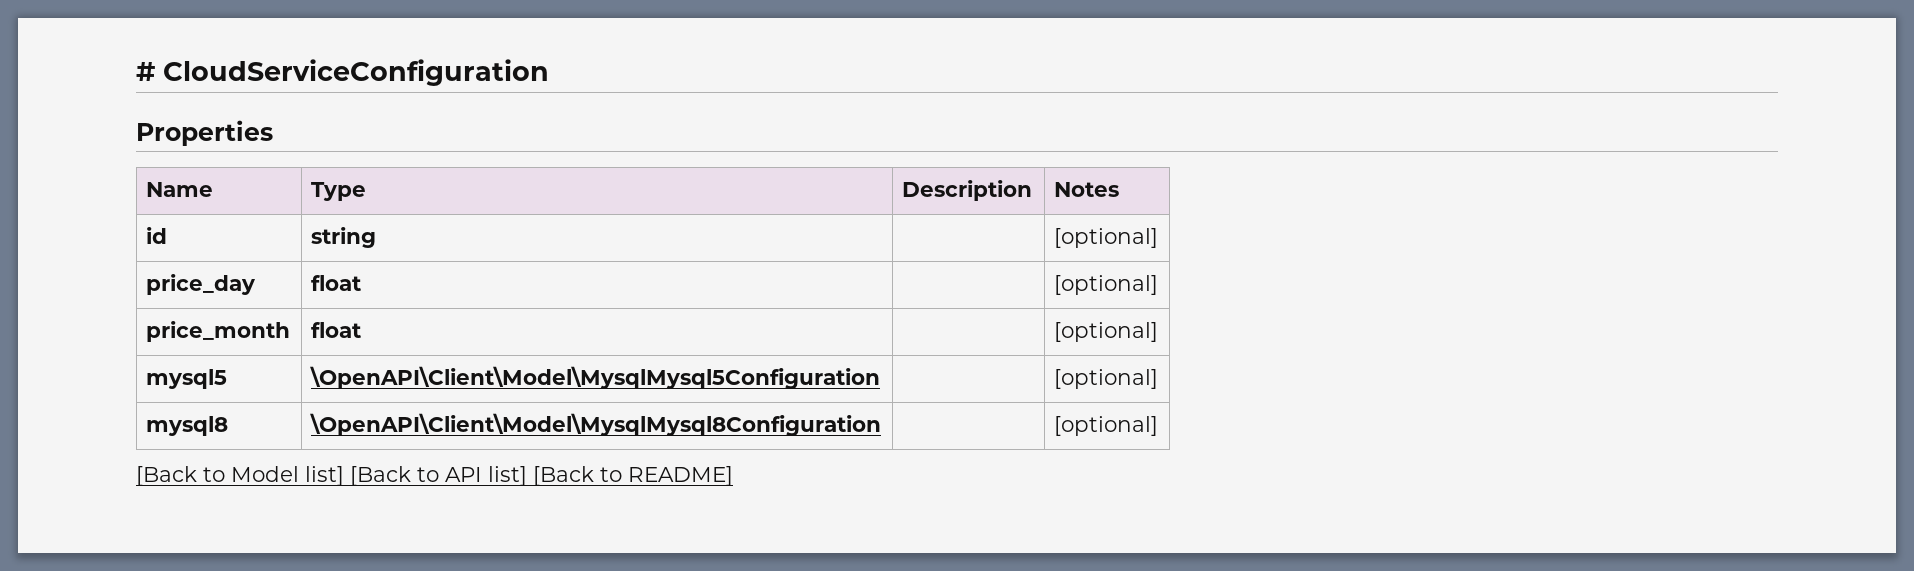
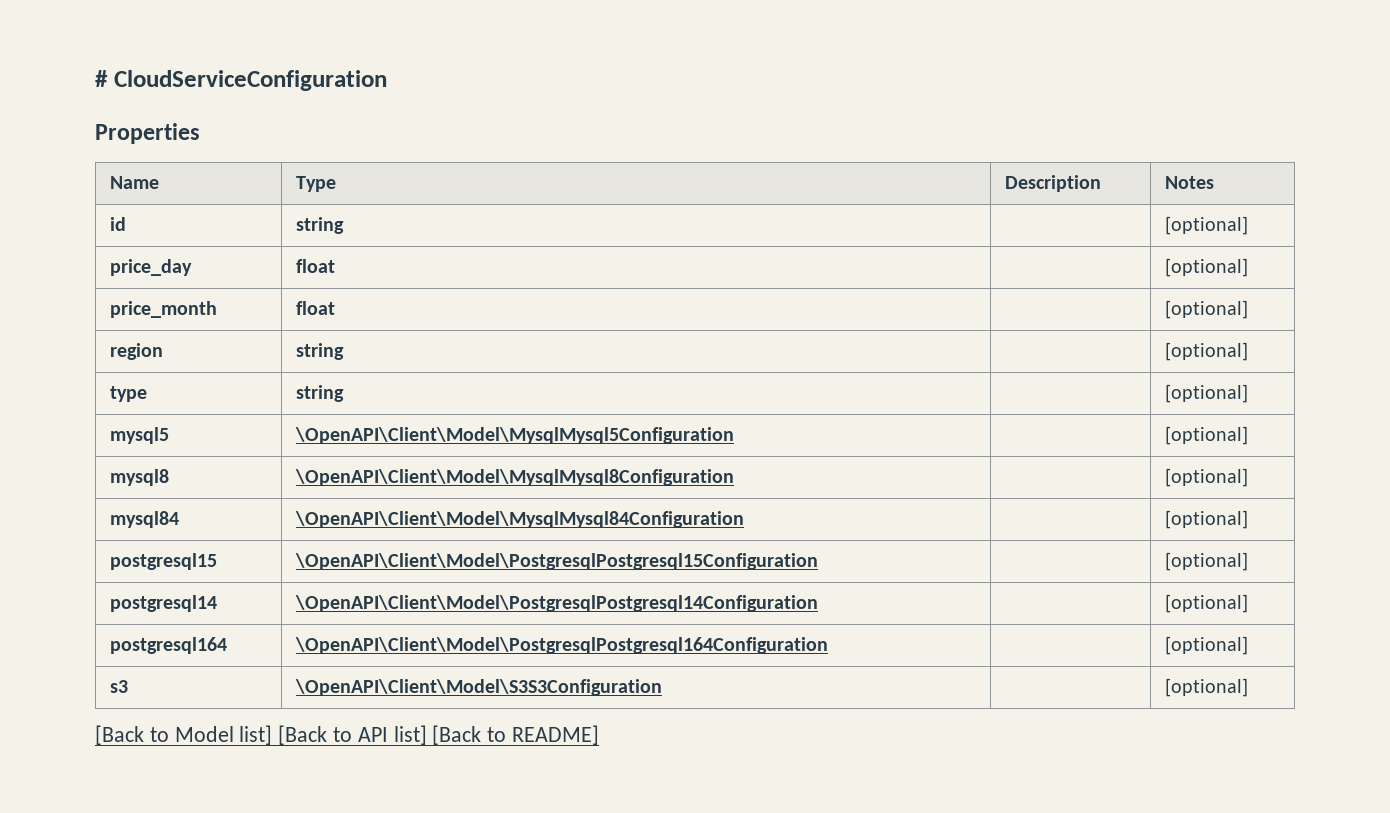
(1159, 332) none -> [109,343,163,360] [295,343,344,360] [1164,342,1248,361] [109,386,147,402] [295,385,344,402] [1164,384,1248,403] // region | string | | [optional] // type | string | | [optional]
(1159, 426) none -> [109,511,179,528] [294,511,744,528] [1164,510,1248,529] [109,553,217,570] [294,553,818,570] [1164,552,1248,571] [109,595,217,612] [294,595,818,612] [1164,594,1248,613] [109,637,227,654] [294,637,828,654] [1164,636,1248,655] [109,680,128,693] [294,679,662,696] [1164,678,1248,697] // mysql84 | \OpenAPI\Client\Model\MysqlMysql84Configuration | | [optional] // postgresql15 | \OpenAPI\Client\Model\PostgresqlPostgresql15Configuration | | [optional] // postgresql14 | \OpenAPI\Client\Model\PostgresqlPostgresql14Configuration | | [optional] // postgresql164 | \OpenAPI\Client\Model\PostgresqlPostgresql164Configuration | | [optional] // s3 | \OpenAPI\Client\Model\S3S3Configuration | | [optional]

